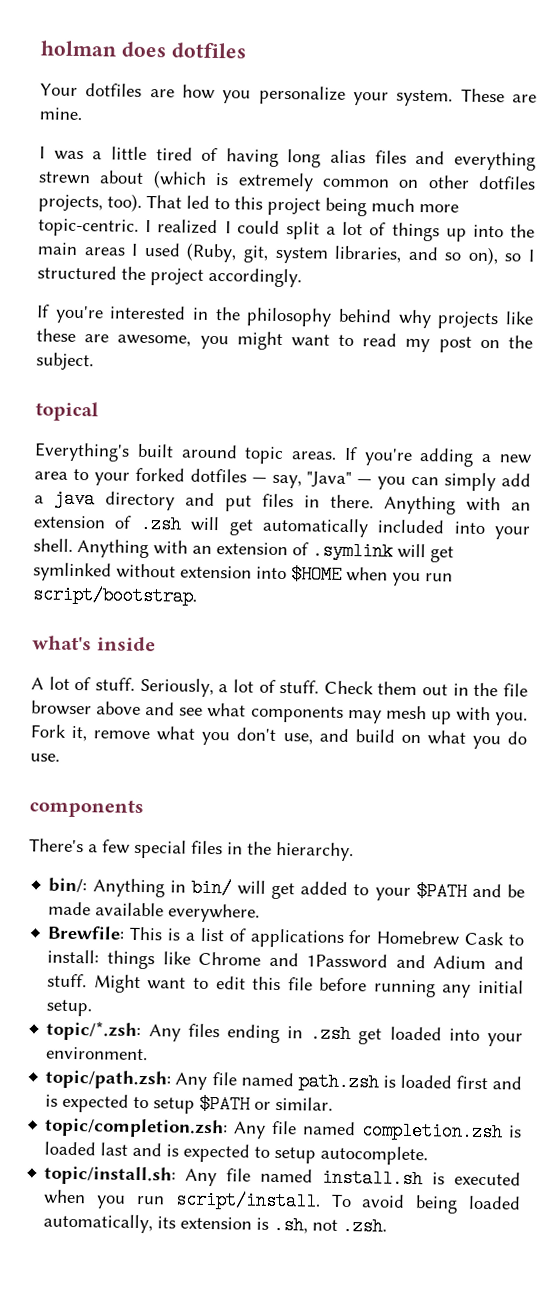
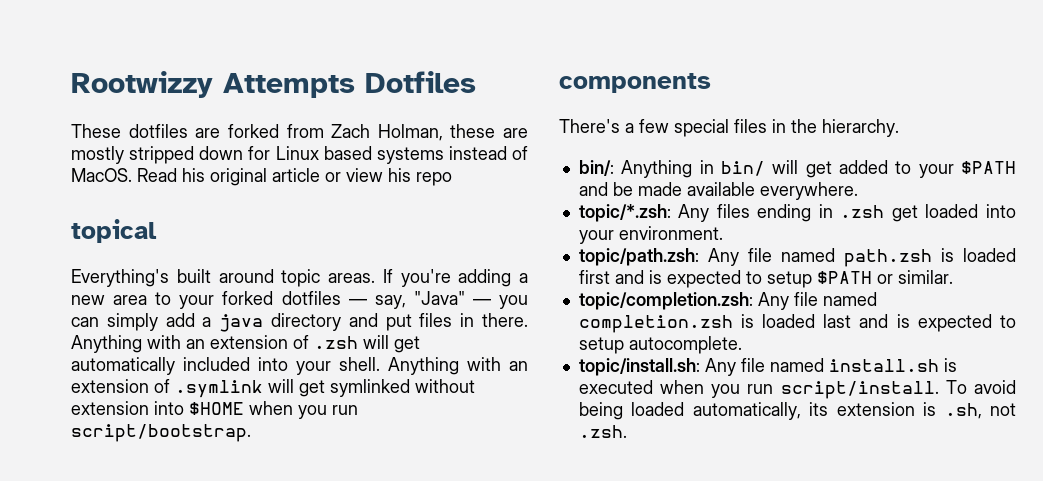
[40,40,246,59] [40,83,537,107] [39,107,83,121] [39,146,536,171] [38,170,536,192] [38,193,459,217] [38,218,536,242] [37,242,534,266] [37,265,302,288] [36,304,534,330] [36,328,533,353] [36,352,94,371] holman does dotfiles // Your dotfiles are how you personalize your system. These are mine. // I was a little tired of having long alias files and everything strewn about (which is extremely common on other dotfiles projects, too). That led to this project being much more topic-centric. I realized I could split a lot of things up into the main areas I used (Ruby, git, system libraries, and so on), so I structured the project accordingly. // If you're interested in the philosophy behind why projects like these are awesome, you might want to read my post on the subject. -> [71,71,476,98] [71,124,528,141] [71,146,528,164] [71,168,452,186] Rootwizzy Attempts Dotfiles // These dotfiles are forked from Zach Holman, these are mostly stripped down for Linux based systems instead of MacOS. Read his original article or view his repo
[32,635,156,652] [31,676,529,698] [31,700,529,726] [30,724,527,750] [30,753,60,762] // what's inside // A lot of stuff. Seriously, a lot of stuff. Check them out in the file browser above and see what components may mesh up with you. Fork it, remove what you don't use, and build on what you do use. -> (251, 433) none
[47,925,524,948] [47,949,524,970] [47,973,524,998] [46,999,93,1017] // Brewfile: This is a list of applications for Homebrew Cask to install: things like Chrome and 1Password and Adium and stuff. Might want to edit this file before running any initial setup. -> (858, 191) none

